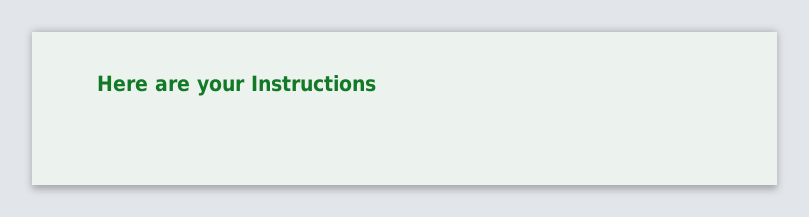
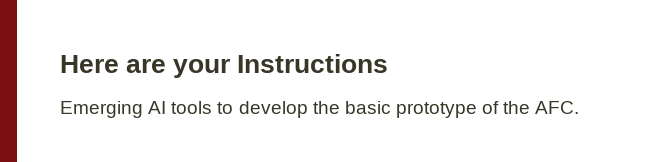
(376, 83) none -> [60,101,580,118] // Emerging AI tools to develop the basic prototype of the AFC.

